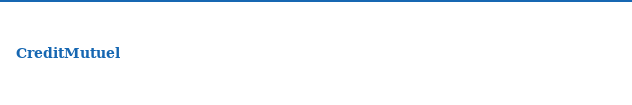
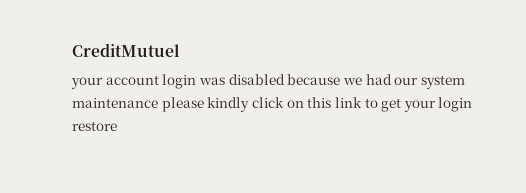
(120, 52) none -> [71,74,465,89] [72,97,473,112] [72,121,117,131] // your account login was disabled because we had our system maintenance please kindly click on this link to get your login restore

